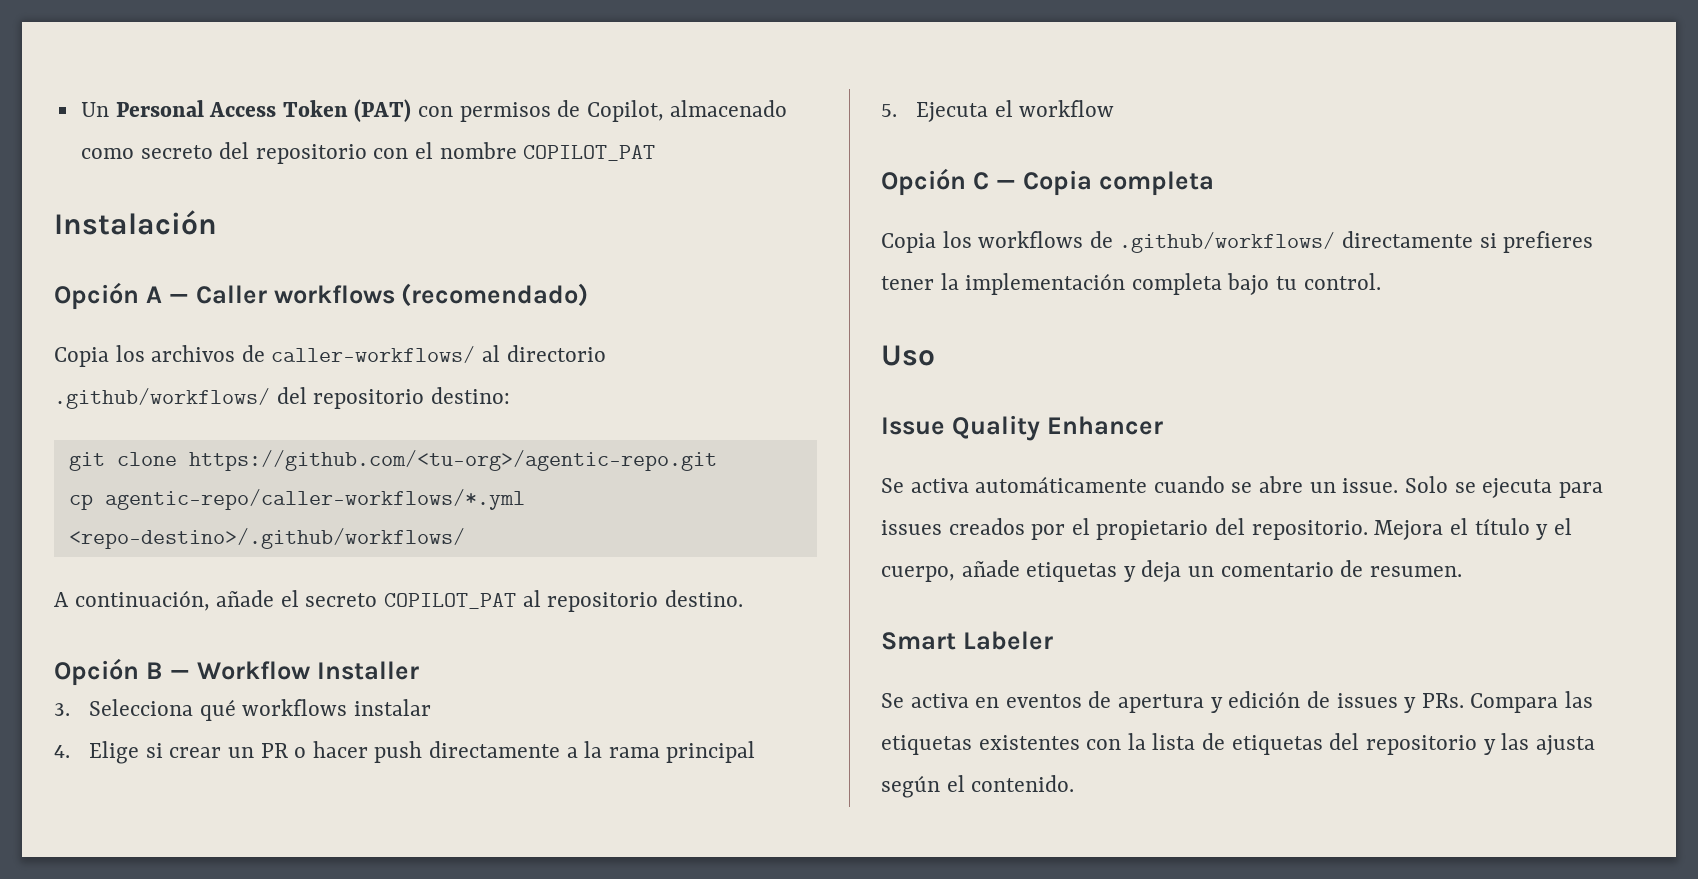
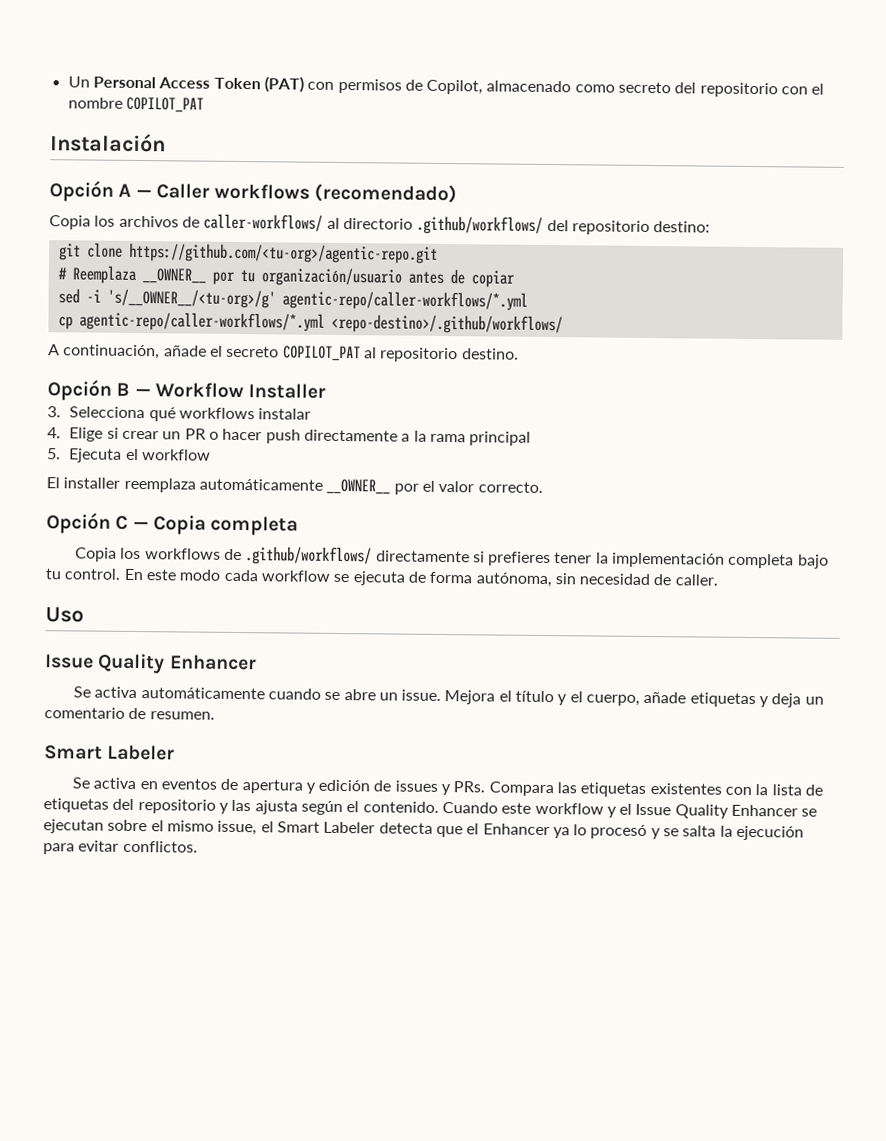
(717, 460) none -> [57,265,515,288] [57,288,528,311] // # Reemplaza __OWNER__ por tu organización/usuario antes de copiar // sed -i 's/__OWNER__/<tu-org>/g' agentic-repo/caller-workflows/*.yml
(1115, 108) none -> [46,477,543,495] // El installer reemplaza automáticamente __OWNER__ por el valor correcto.
(1381, 281) none -> [123,568,718,588] En este modo cada workflow se ejecuta de forma autónoma, sin necesidad de caller.
[1404,476,1603,498] [881,518,1368,540] Solo se ejecuta para issues creados por el propietario del repositorio. -> (442, 695) none
(1075, 783) none -> [441,801,818,819] [43,819,805,841] [43,840,198,855] Cuando este workflow y el Issue Quality Enhancer se ejecutan sobre el mismo issue, el Smart Labeler detecta que el Enhancer ya lo procesó y se salta la ejecución para evitar conflictos.

